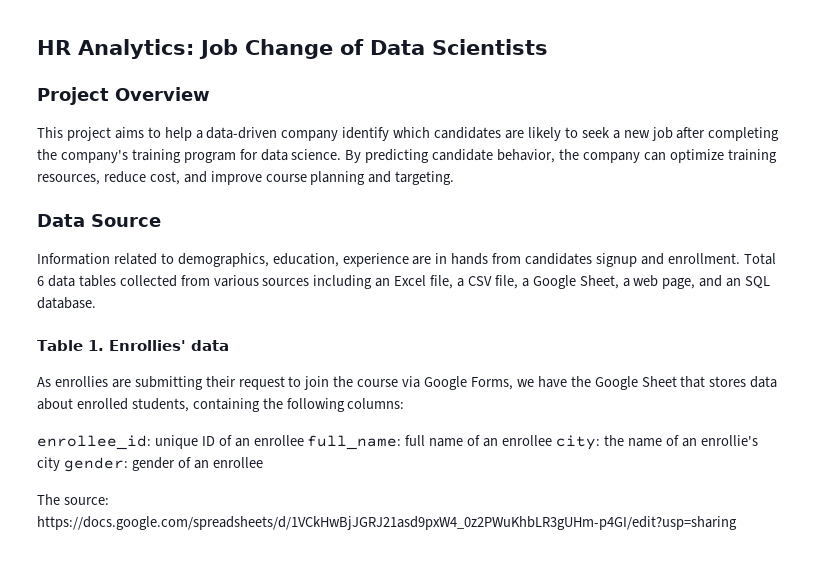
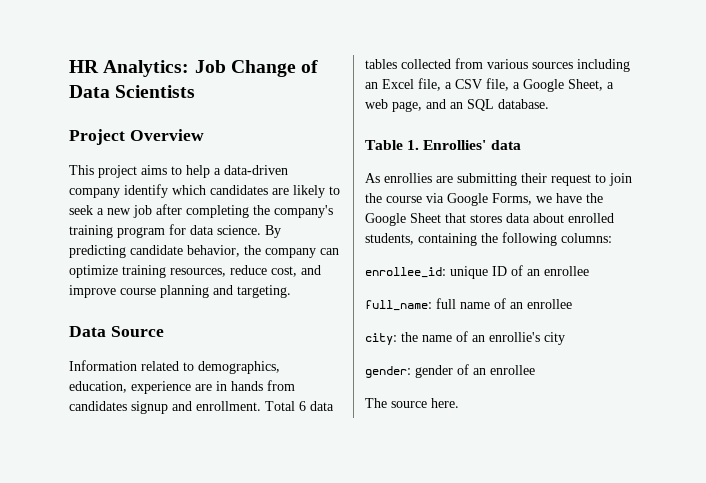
(304, 440) none -> (589, 271) //
(553, 440) none -> (572, 304) //
(60, 464) none -> (565, 338) //
[63,497,109,505] [37,516,737,530] source: https://docs.google.com/spreadsheets/d/1VCkHwBjJGRJ21asd9pxW4_0z2PWuKhbLR3gUHm-p4GI/edit?usp=sharing -> [391,398,459,408] source here.

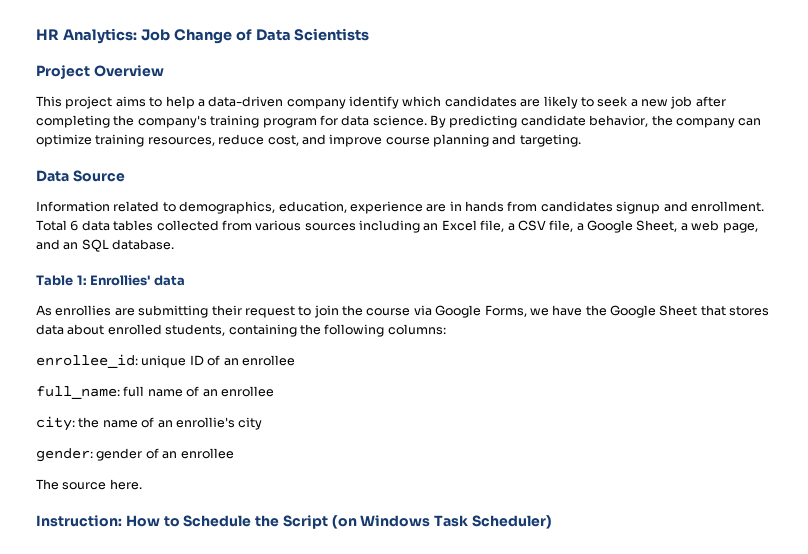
[407,140,420,150] 1. -> [76,275,87,285] 1:
(459, 403) none -> [36,515,553,529] // Instruction: How to Schedule the Script (on Windows Task Scheduler)

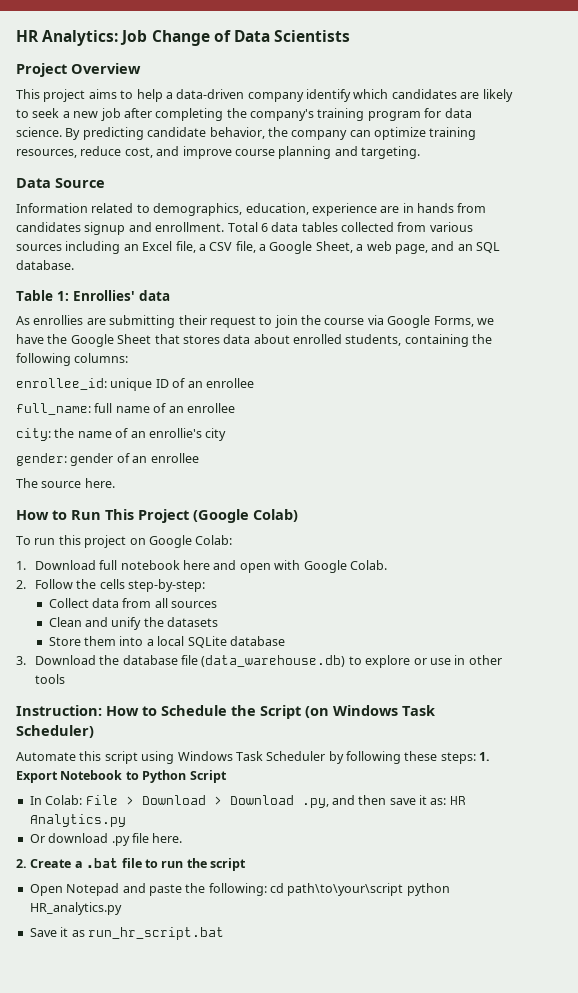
(142, 484) none -> [16,509,298,523] [16,535,233,548] [16,560,387,573] [16,579,206,592] [48,598,218,608] [48,617,219,630] [48,636,285,648] [16,655,502,668] [34,674,65,684] // How to Run This Project (Google Colab) // To run this project on Google Colab: // 1. Download full notebook here and open with Google Colab. // 2. Follow the cells step-by-step: // Collect data from all sources // Clean and unify the datasets // Store them into a local SQLite database // 3. Download the database file (data_warehouse.db) to explore or use in other tools
(553, 522) none -> [16,751,491,764] [16,770,227,783] [29,795,466,808] [29,814,126,827] [29,833,183,846] [16,858,246,871] [29,883,450,896] [29,902,122,915] [29,927,224,940] // Automate this script using Windows Task Scheduler by following these steps: 1. Export Notebook to Python Script // In Colab: File > Download > Download .py, and then save it as: HR Analytics.py // Or download .py file here. // 2. Create a .bat file to run the script // Open Notepad and paste the following: cd path\to\your\script python HR_analytics.py // Save it as run_hr_script.bat

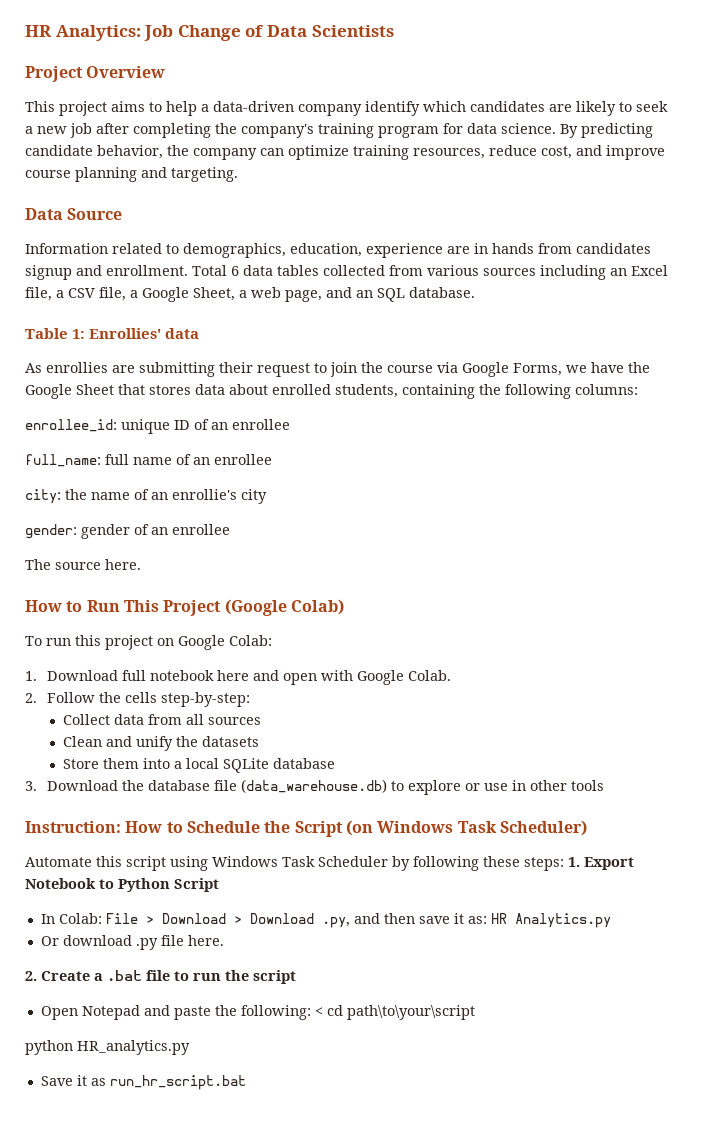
(267, 889) none -> [314,1007,323,1016] <
(404, 889) none -> (475, 1012) //

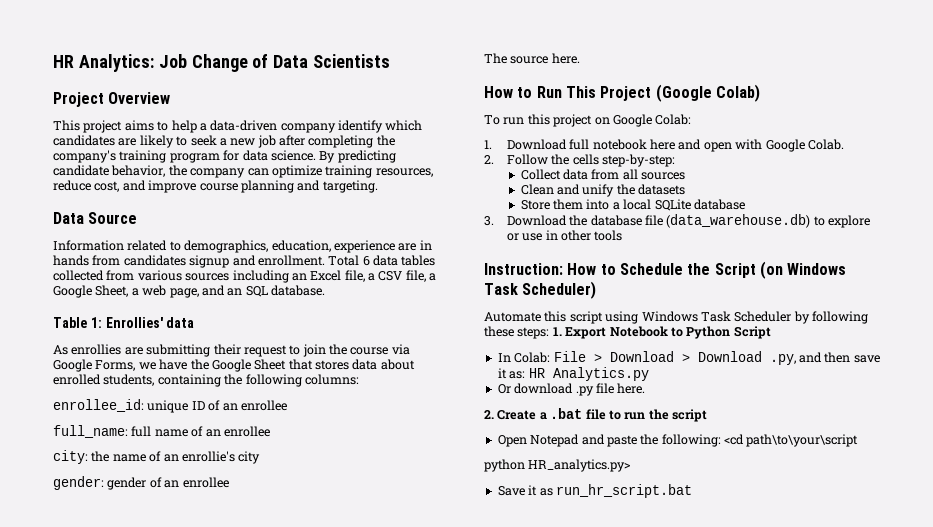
[314,1005,343,1016] < cd -> [724,434,744,445] <cd
[77,1040,190,1055] HR_analytics.py -> [528,459,631,472] HR_analytics.py>

